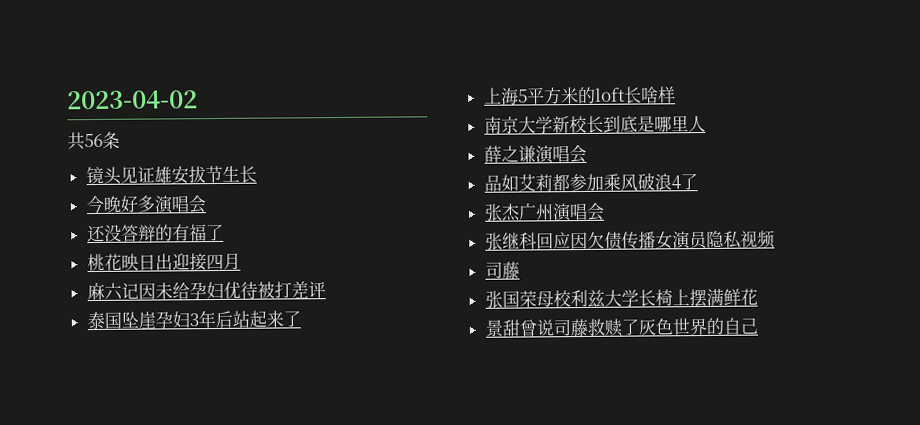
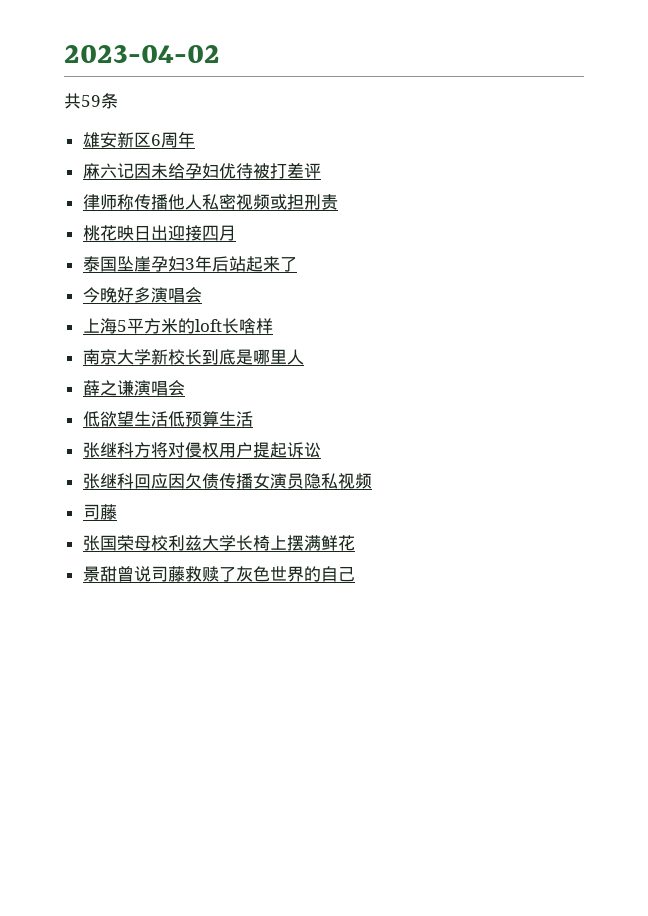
[84,133,103,148] 56 -> [81,95,101,107] 59
[85,165,257,185] [85,194,206,215] [86,223,224,243] [86,252,241,272] 镜头见证雄安拔节生长 // 今晚好多演唱会 // 还没答辩的有福了 // 桃花映日出迎接四月 -> [82,131,195,148] 雄安新区6周年
(326, 290) none -> [82,194,338,210] [82,225,236,241] // 律师称传播他人私密视频或担刑责 // 桃花映日出迎接四月
(301, 319) none -> [82,287,202,303] // 今晚好多演唱会
[483,172,698,192] [483,202,605,222] 品如艾莉都参加乘风破浪4了 // 张杰广州演唱会 -> [82,411,253,427] [82,442,321,458] 低欲望生活低预算生活 // 张继科方将对侵权用户提起诉讼

